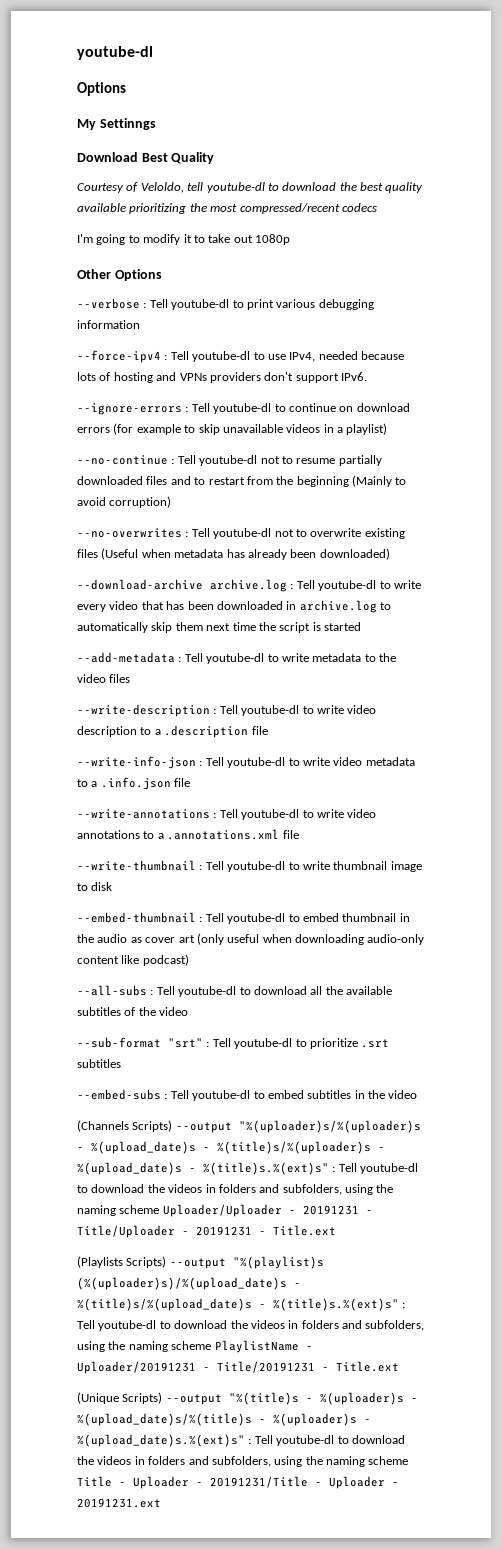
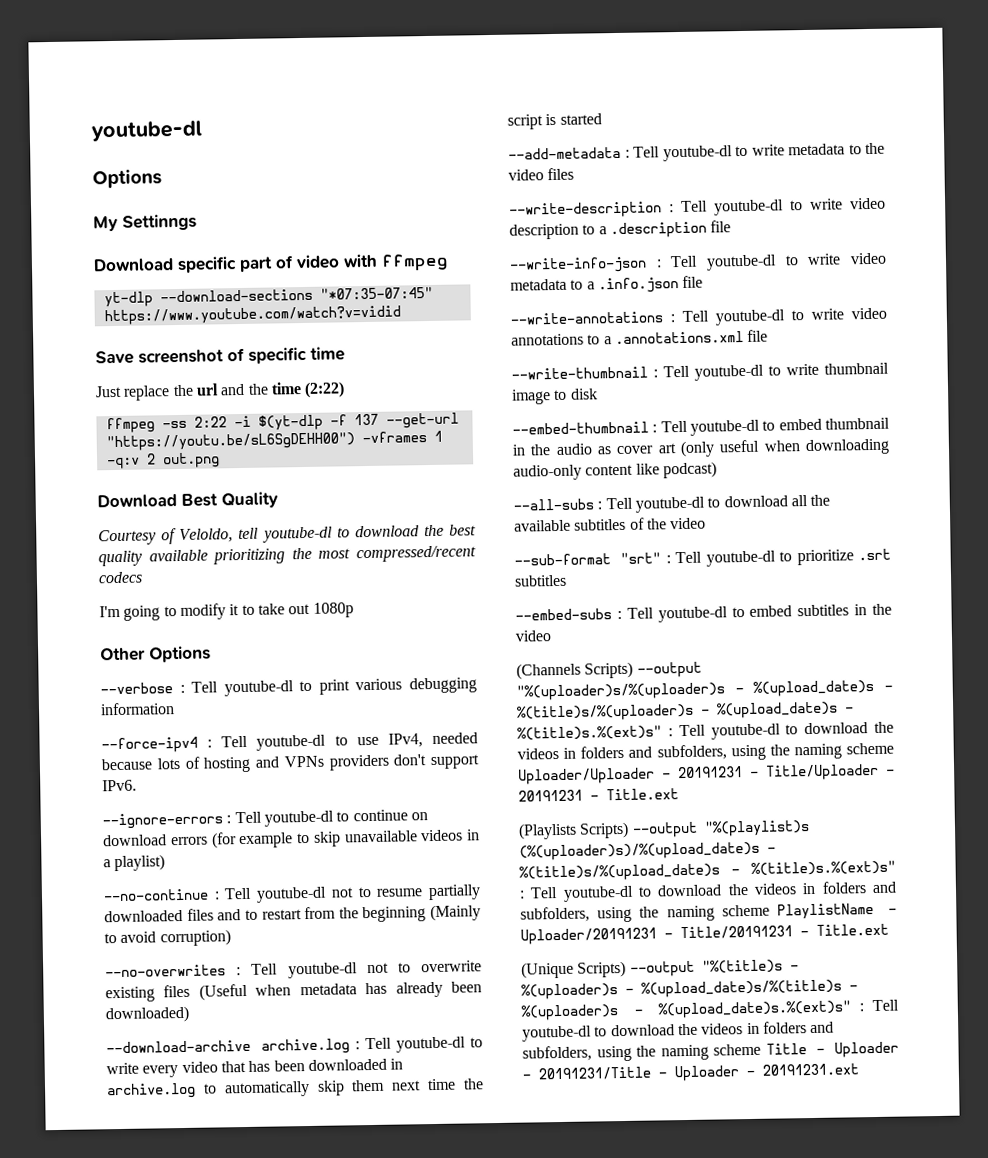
(156, 124) none -> [93,253,449,273] [103,286,433,308] [103,305,401,326] [95,346,345,365] [95,381,346,401] [105,412,459,434] [105,430,443,452] [106,452,220,470] // Download specific part of video with ffmpeg // yt-dlp --download-sections "*07:35-07:45" https://www.youtube.com/watch?v=vidid // Save screenshot of specific time // Just replace the url and the time (2:22) // ffmpeg -ss 2:22 -i $(yt-dlp -f 137 --get-url "https://youtu.be/sL6SgDEHH00") -vframes 1 -q:v 2 out.png

